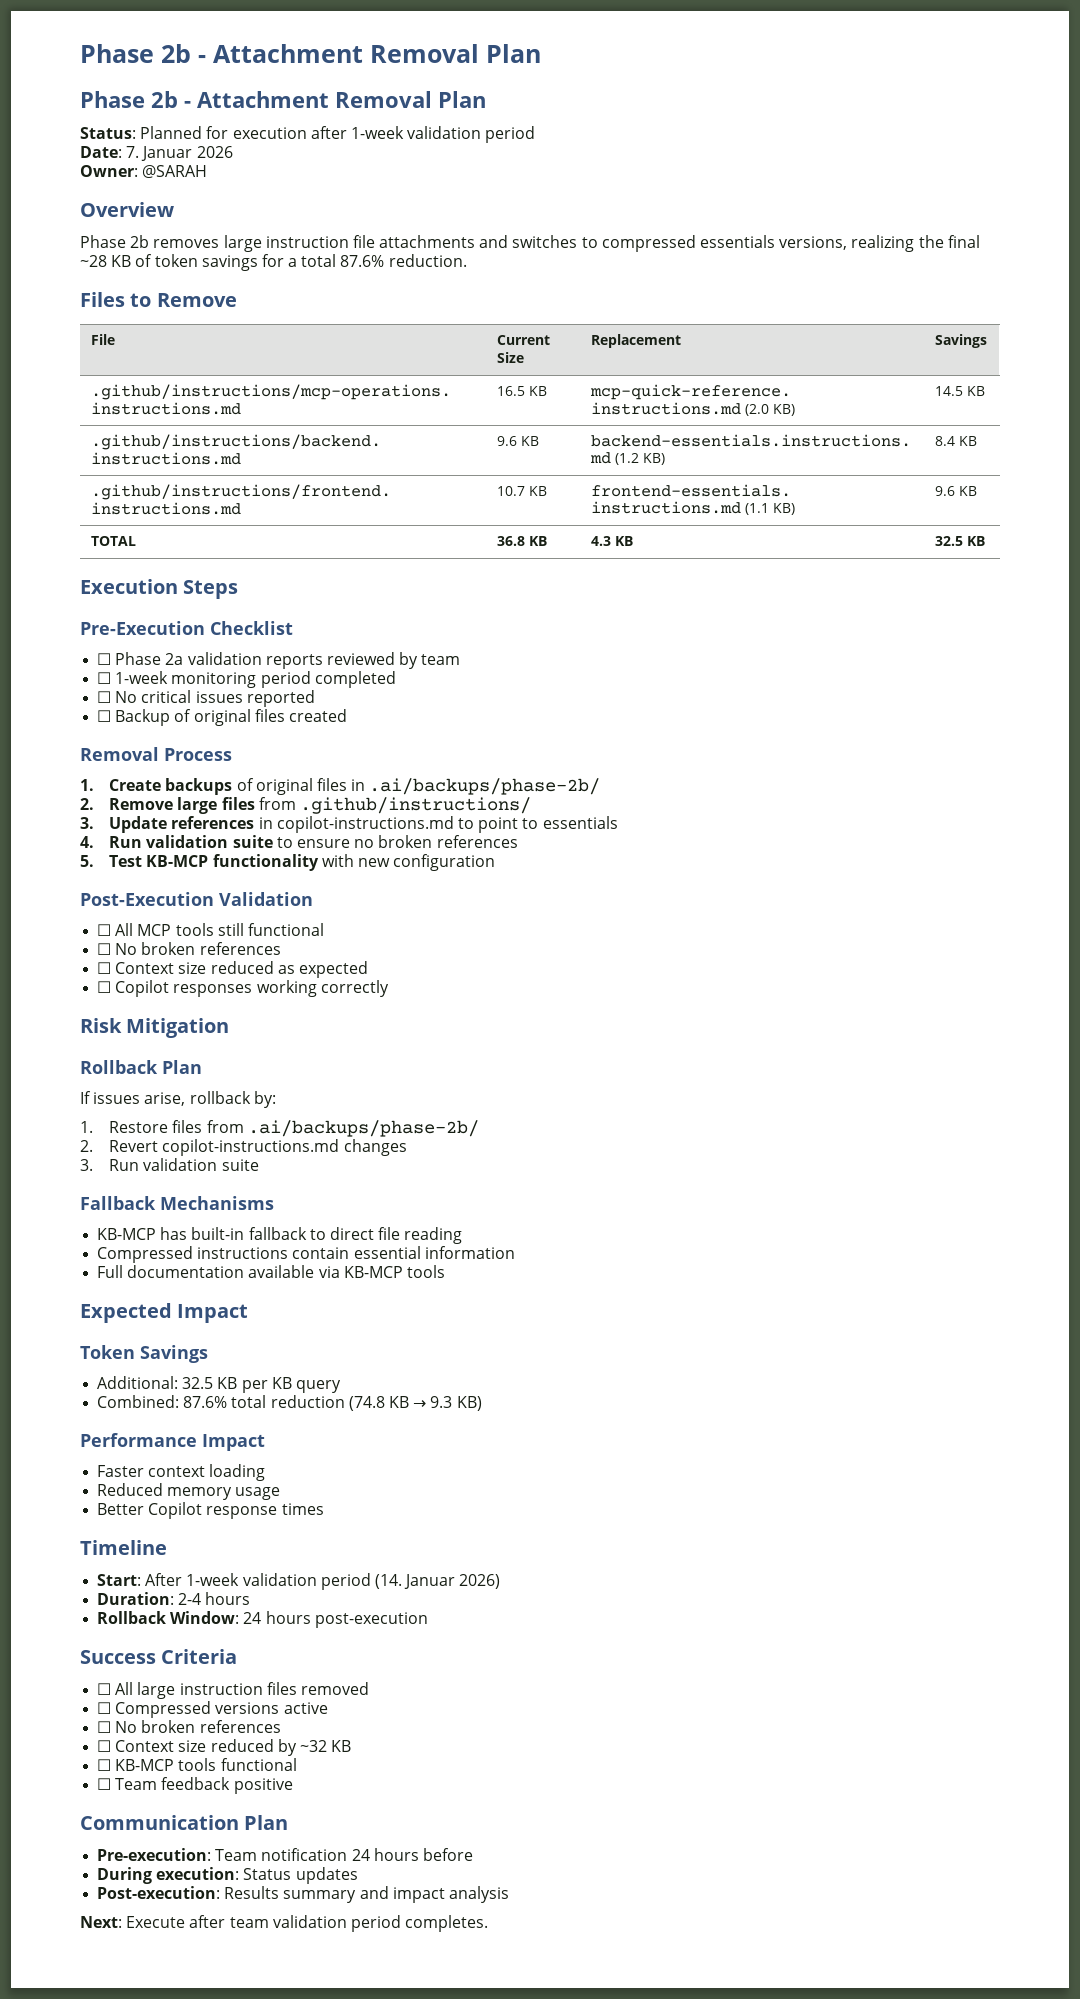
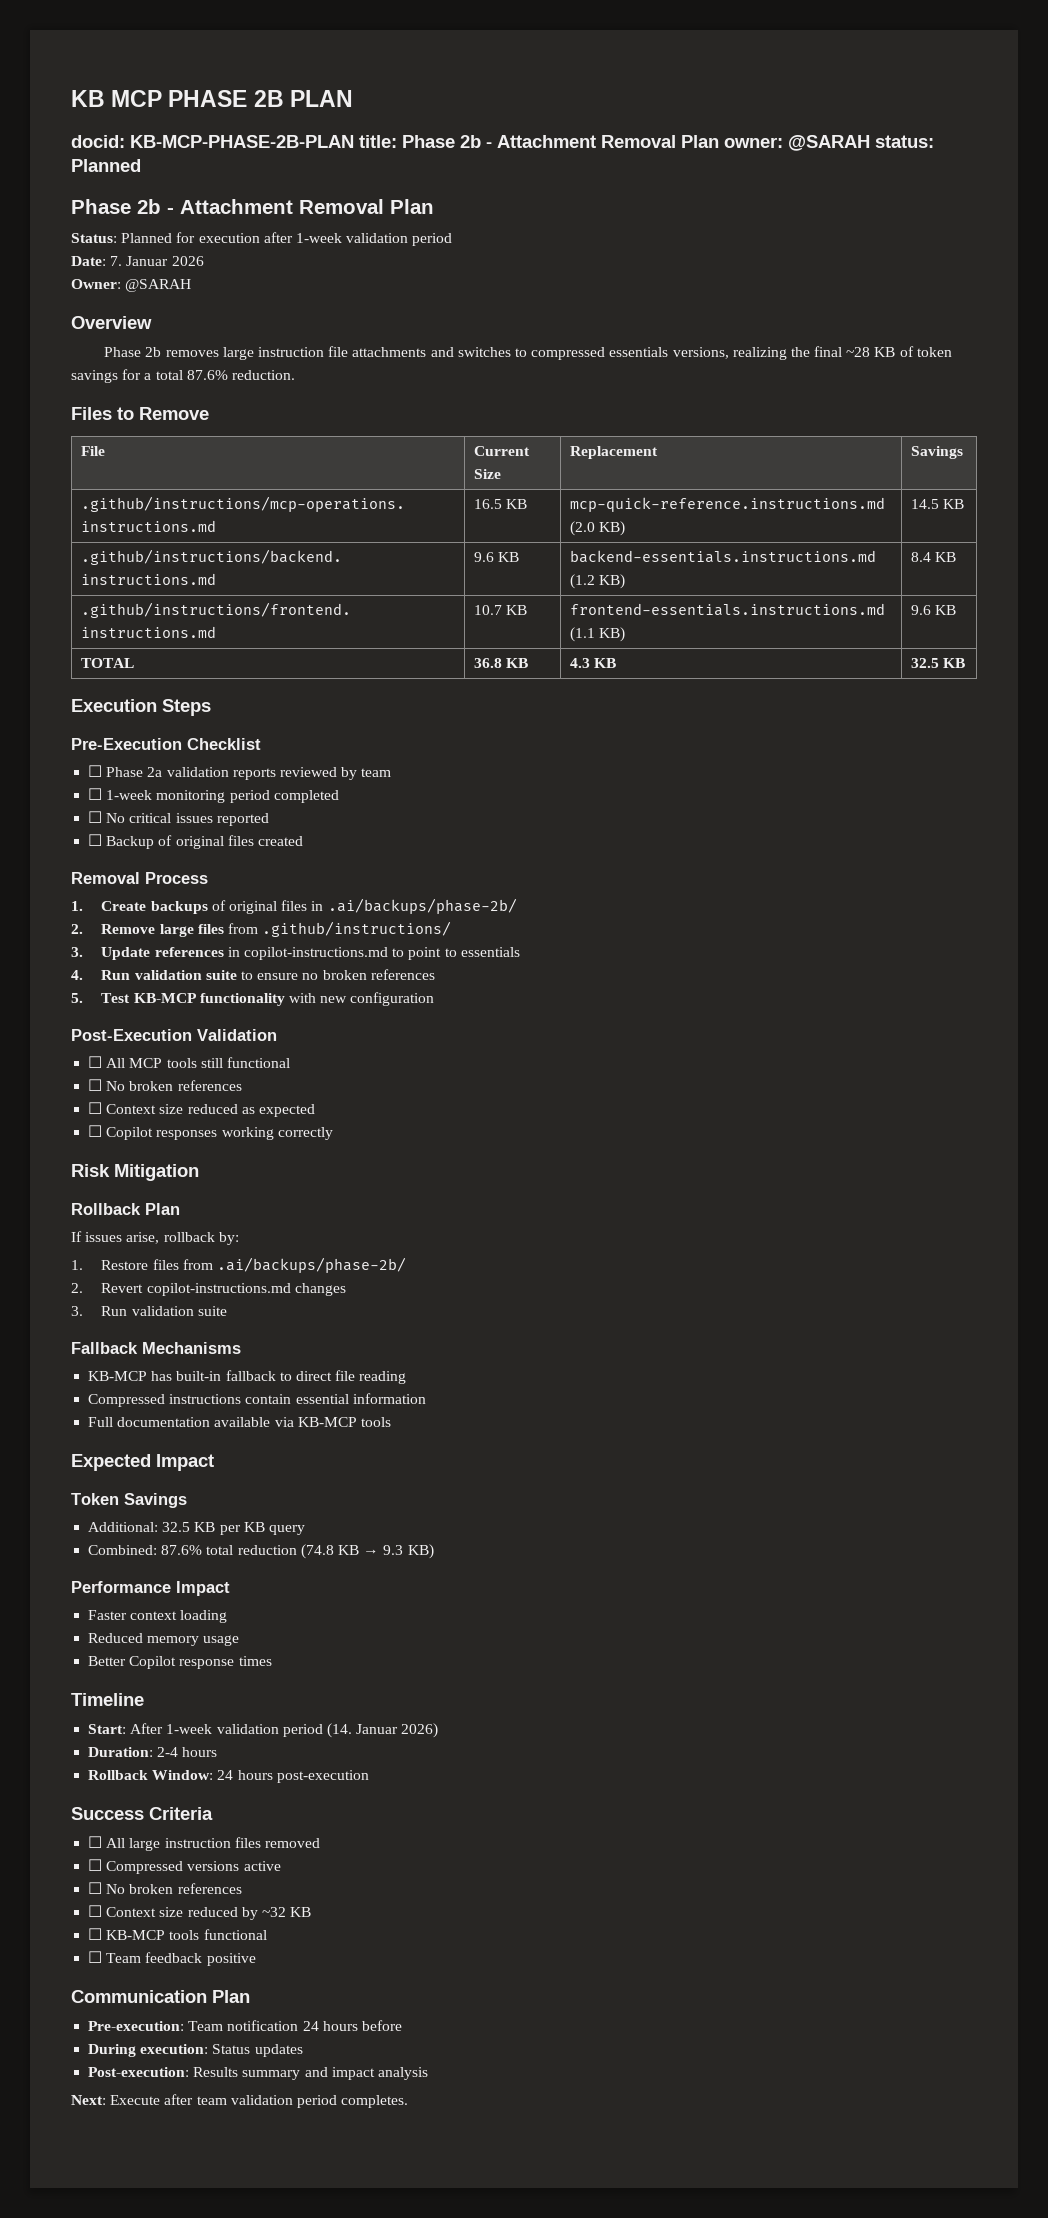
[80,44,541,63] Phase 2b - Attachment Removal Plan -> [71,90,353,107] [71,135,934,151] [71,159,141,172] KB MCP PHASE 2B PLAN // docid: KB-MCP-PHASE-2B-PLAN title: Phase 2b - Attachment Removal Plan owner: @SARAH status: Planned

